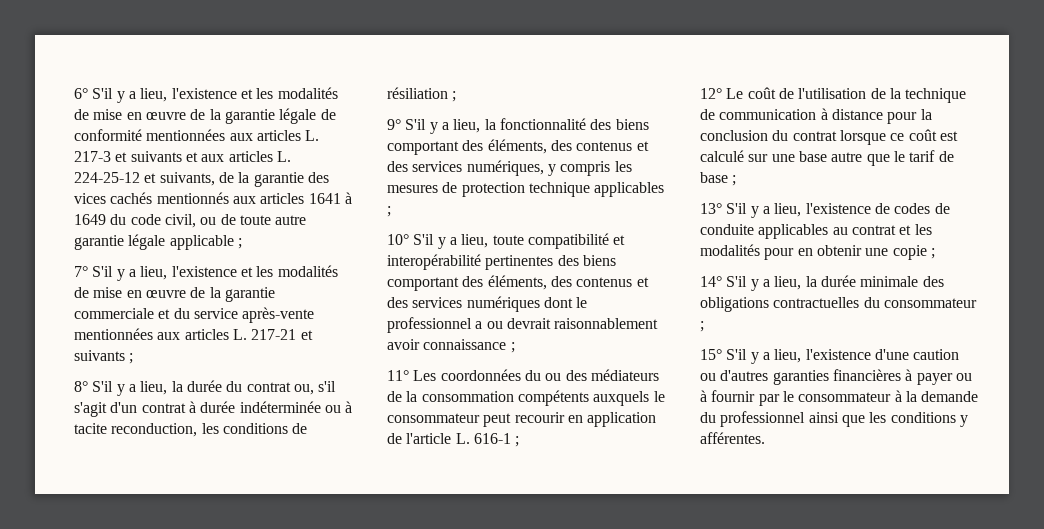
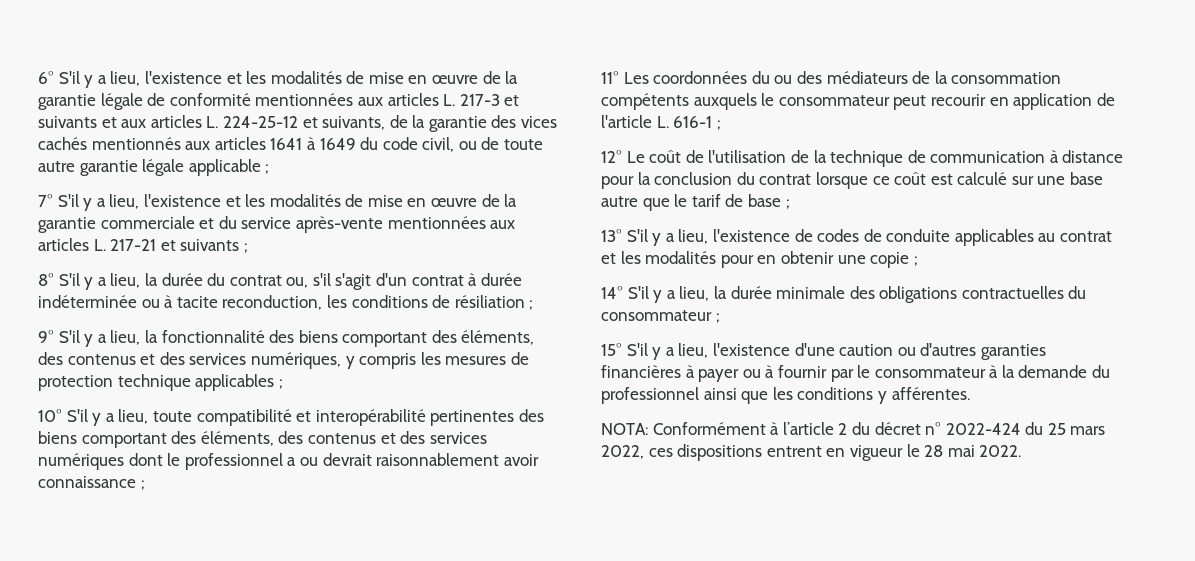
(765, 438) none -> [601,422,1106,435] [601,444,1022,461] // NOTA: Conformément à l’article 2 du décret n° 2022-424 du 25 mars 2022, ces dispositions entrent en vigueur le 28 mai 2022.

